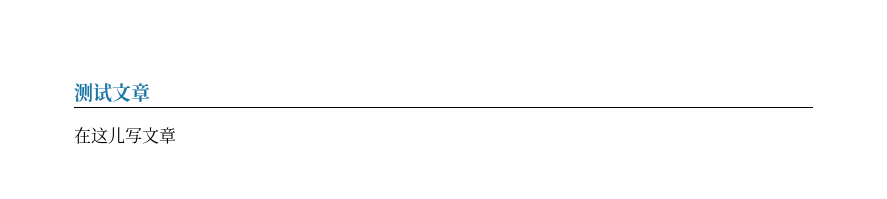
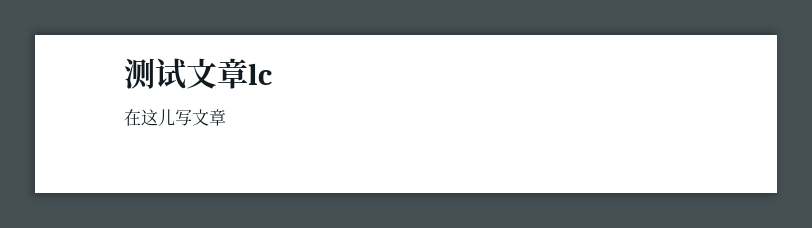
(150, 92) none -> [248,63,272,85] lc

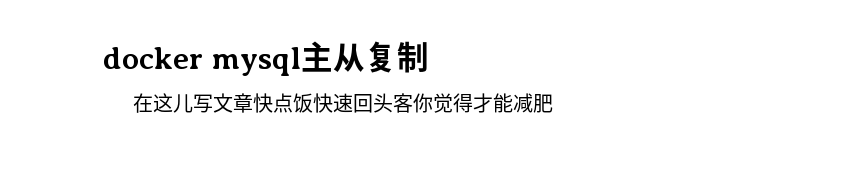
[124,58,272,90] 测试文章lc -> [103,41,429,76] docker mysql主从复制
(226, 117) none -> [253,93,554,113] 快点饭快速回头客你觉得才能减肥

